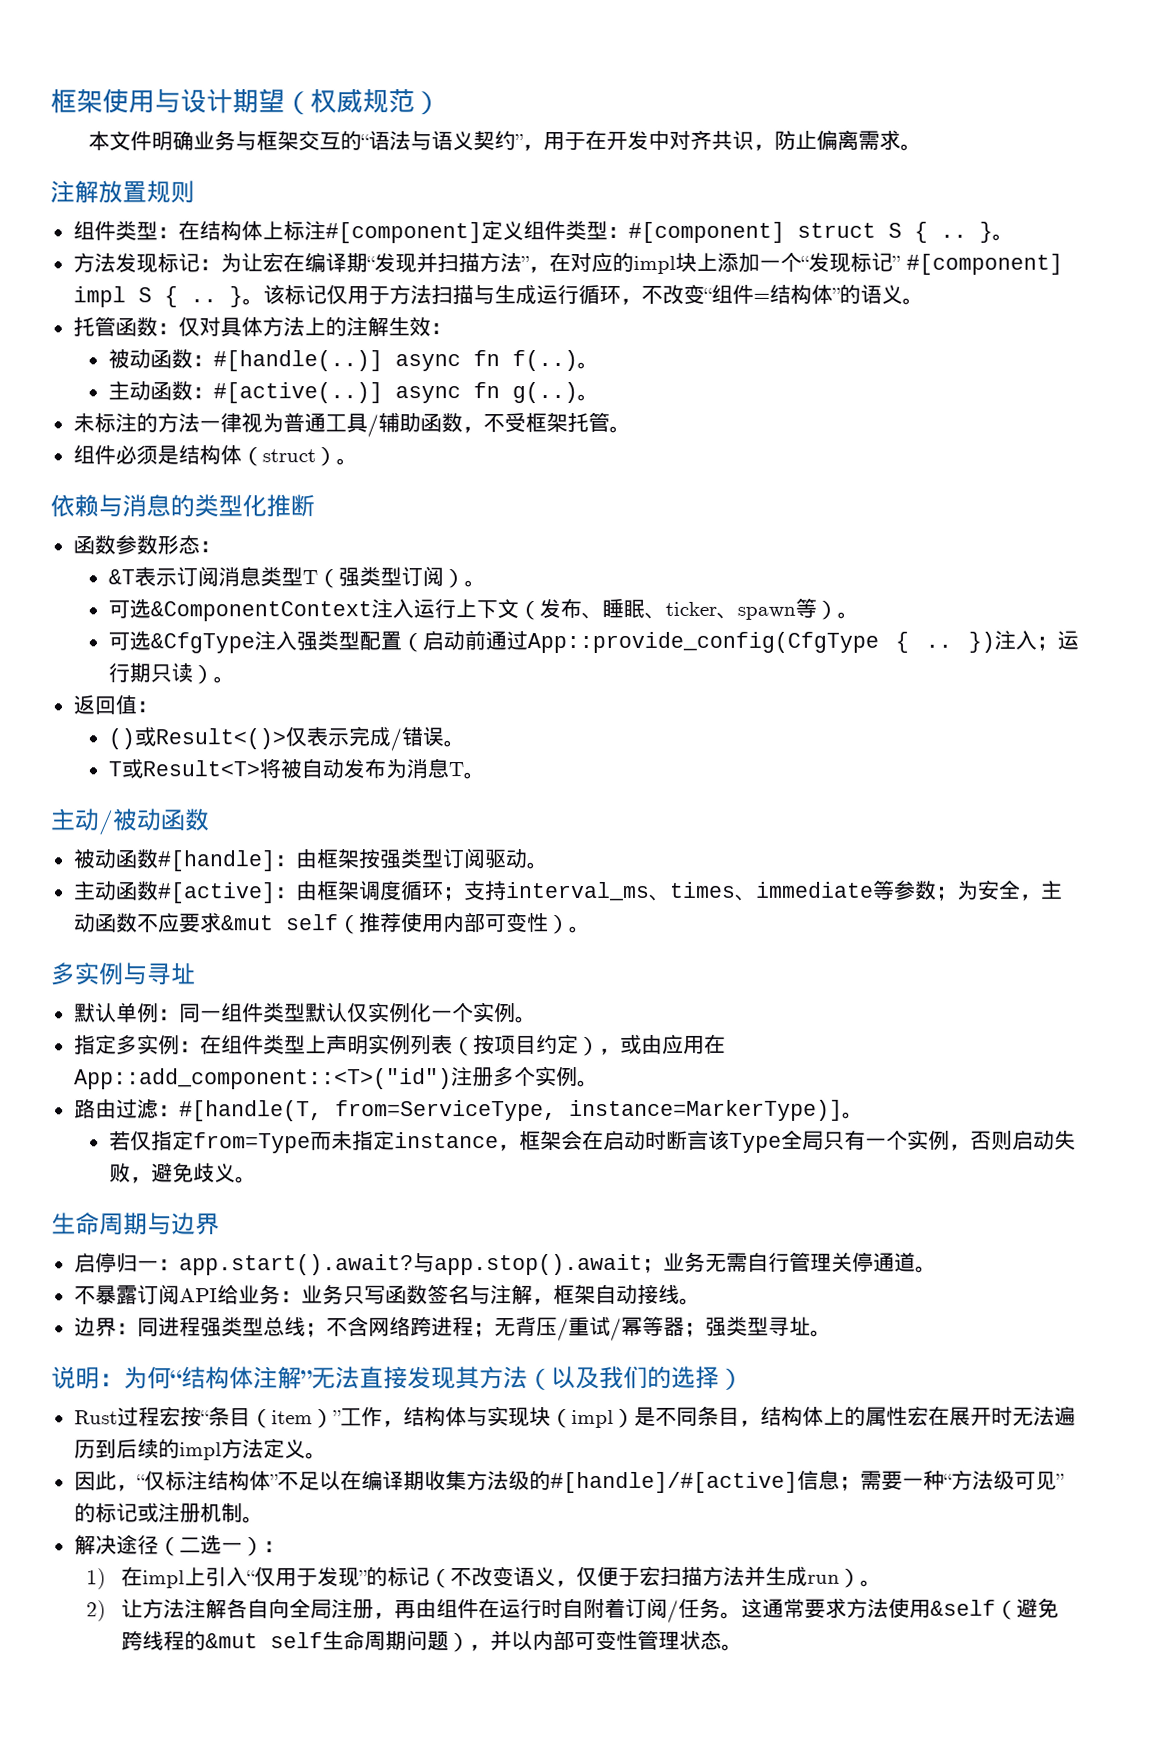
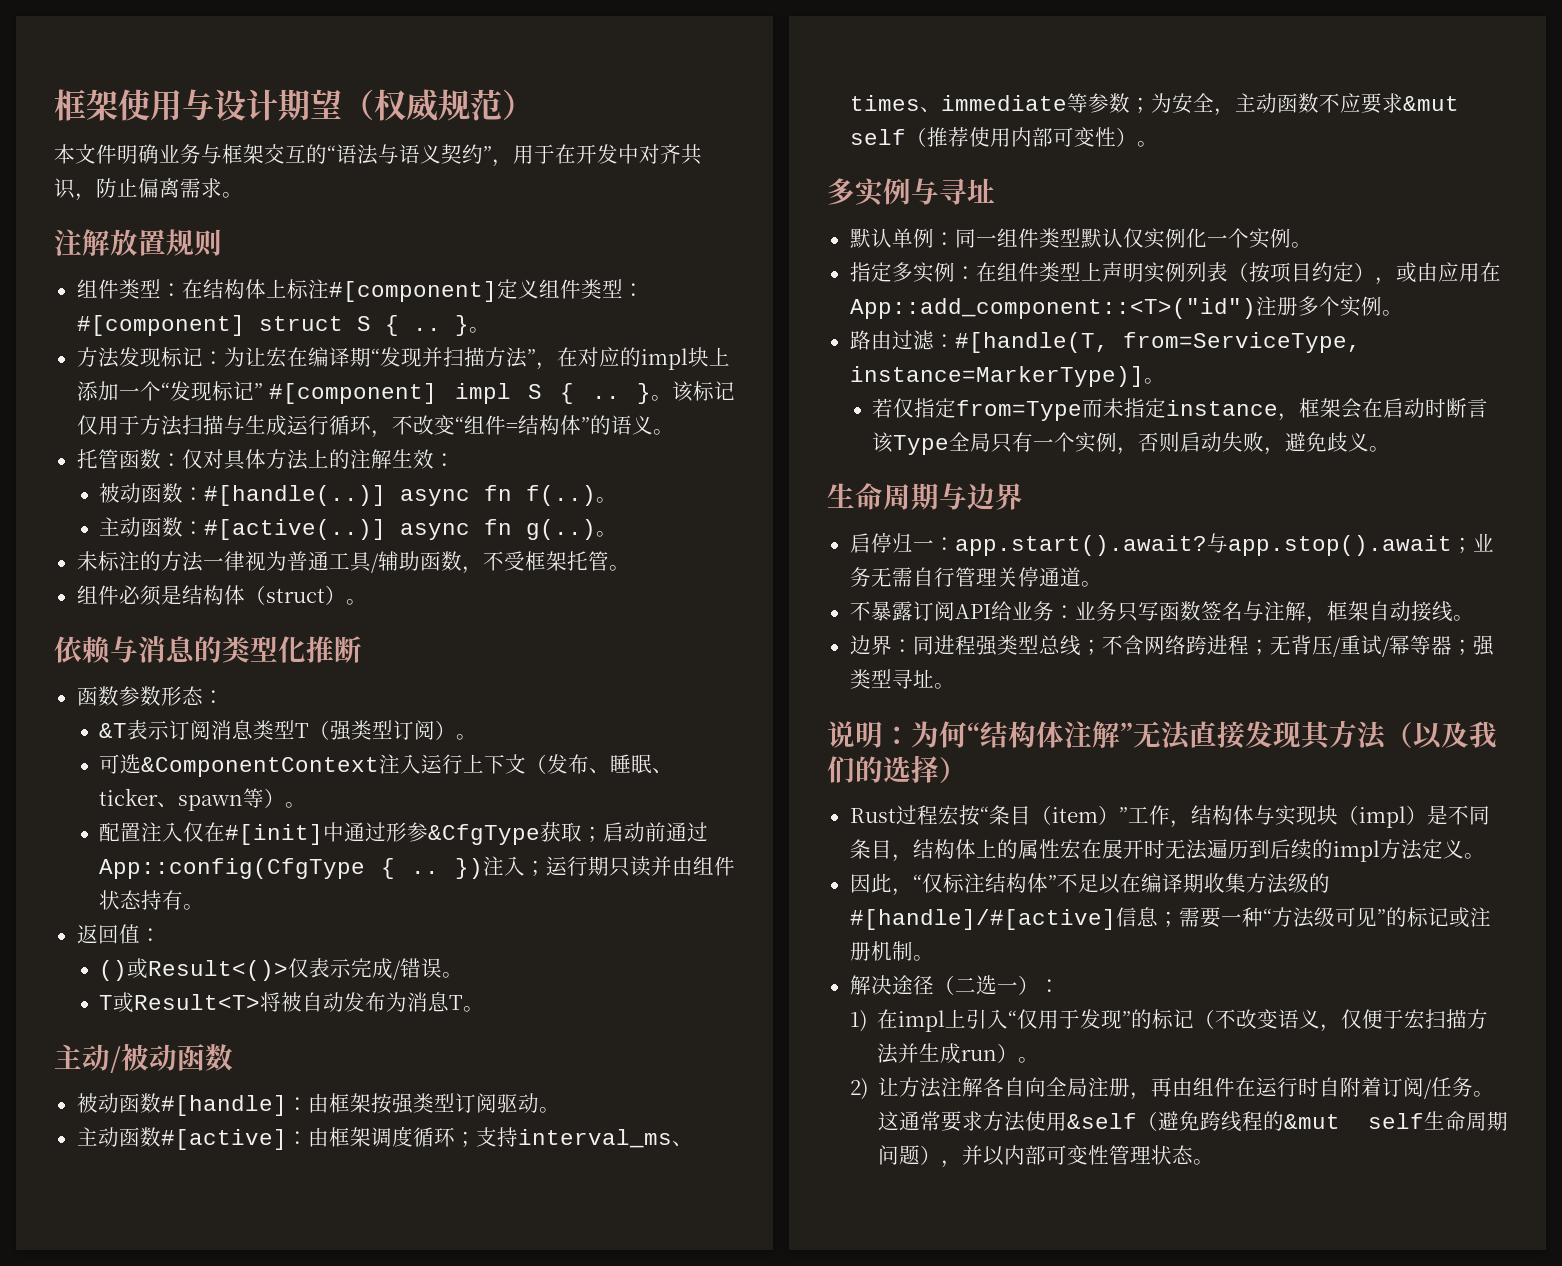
[107,630,423,654] 可选&CfgType注入强类型配置（ -> [99,822,604,845] 配置注入仅在#[init]中通过形参&CfgType获取；
[526,631,879,654] App::provide_config(CfgType -> [99,858,366,879] App::config(CfgType
[191,664,214,685] ） -> [651,856,735,876] [99,890,184,910] 并由组件状态持有

